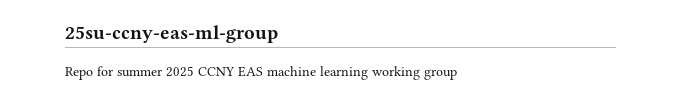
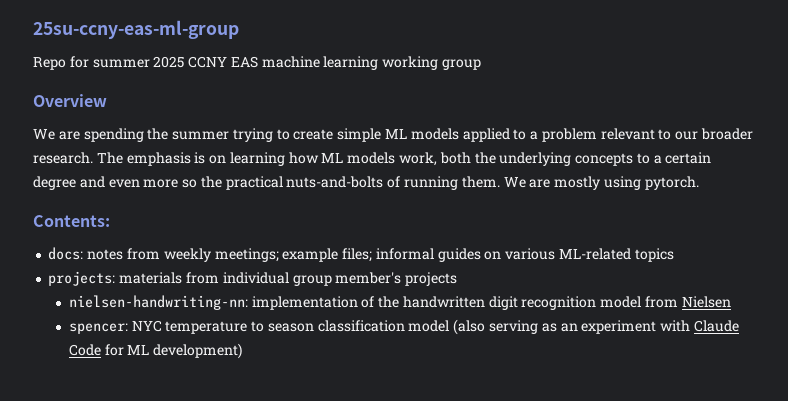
(457, 74) none -> [33,94,107,107] [33,128,754,142] [33,152,712,166] [33,176,699,190] [33,215,110,227] [48,247,674,262] [48,271,458,286] [68,295,731,310] [68,319,739,335] [68,343,243,359] // Overview // We are spending the summer trying to create simple ML models applied to a problem relevant to our broader research. The emphasis is on learning how ML models work, both the underlying concepts to a certain degree and even more so the practical nuts-and-bolts of running them. We are mostly using pytorch. // Contents: // docs: notes from weekly meetings; example files; informal guides on various ML-related topics // projects: materials from individual group member's projects // nielsen-handwriting-nn: implementation of the handwritten digit recognition model from Nielsen // spencer: NYC temperature to season classification model (also serving as an experiment with Claude Code for ML development)

